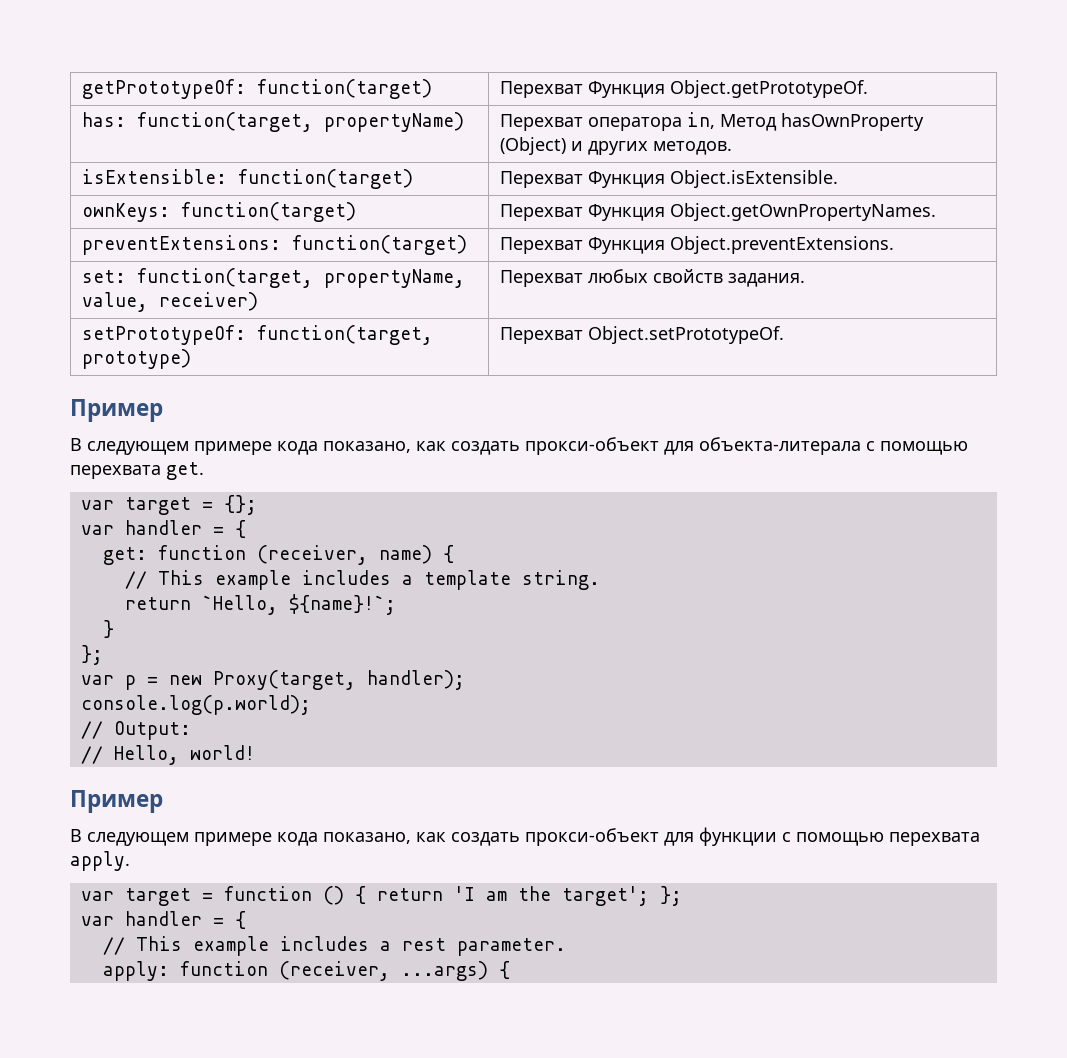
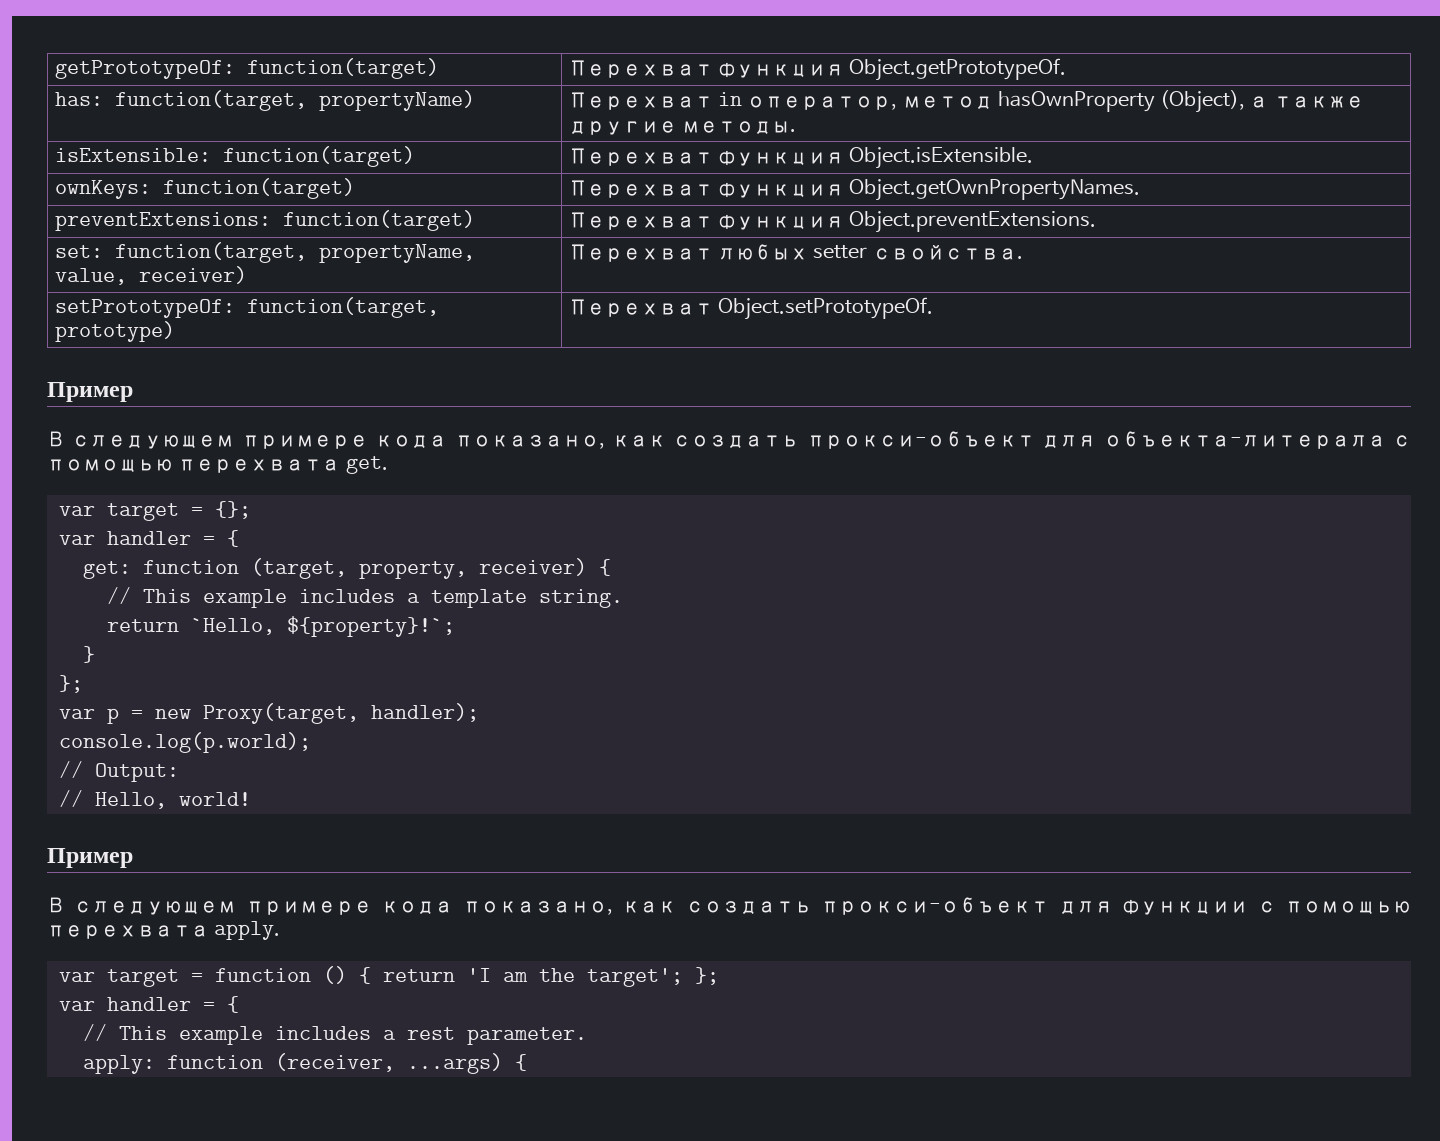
[587,81,665,98] Функция -> [718,62,845,78] функция
[587,112,924,131] [499,137,732,155] оператора in, Метод hasOwnProperty (Object) и других методов. -> [718,90,1364,113] [568,121,797,135] in оператор, метод hasOwnProperty (Object), а также другие методы.
[587,171,665,188] Функция -> [718,150,845,166] функция
[587,204,665,221] Функция -> [718,182,845,198] функция
[587,237,665,254] Функция -> [718,214,845,230] функция
[652,269,805,287] свойств задания. -> [813,245,1023,260] setter свойства.
[256,545,432,565] (receiver, name) -> [250,558,587,579] (target, property, receiver)
[288,594,396,615] ${name}!`; -> [286,616,455,637] ${property}!`;

